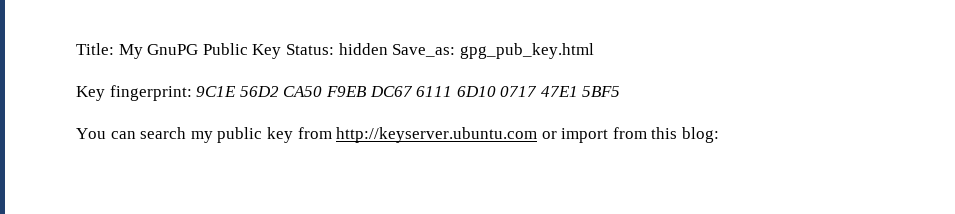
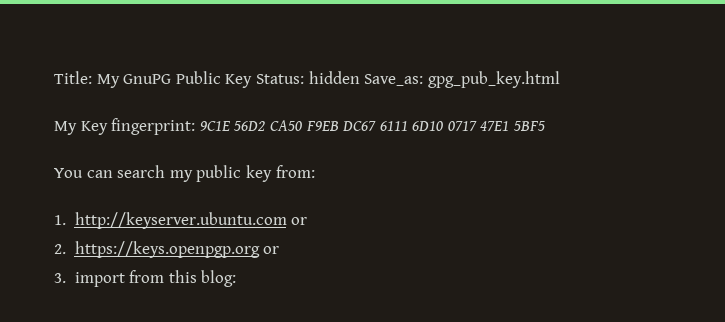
(594, 51) none -> [54,121,77,135] My
[297,127,332,139] from -> [275,165,315,178] [54,215,66,225] from: // 1.
(557, 135) none -> [54,241,280,258] [54,273,66,283] // 2. https://keys.openpgp.org or // 3.

